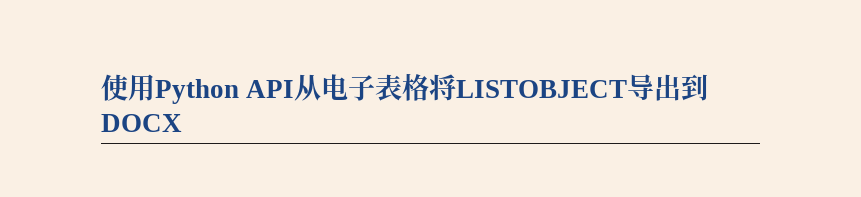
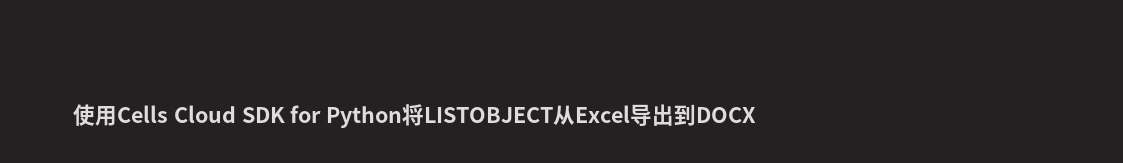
[155,73,628,104] Python API从电子表格将LISTOBJECT -> [117,104,631,128] Cells Cloud SDK for Python将LISTOBJECT从Excel

